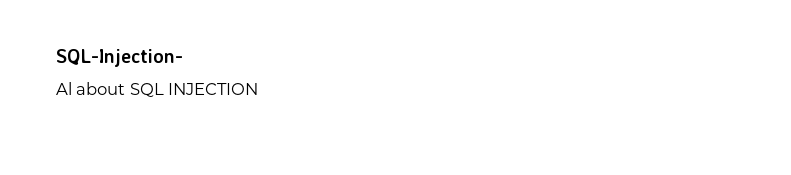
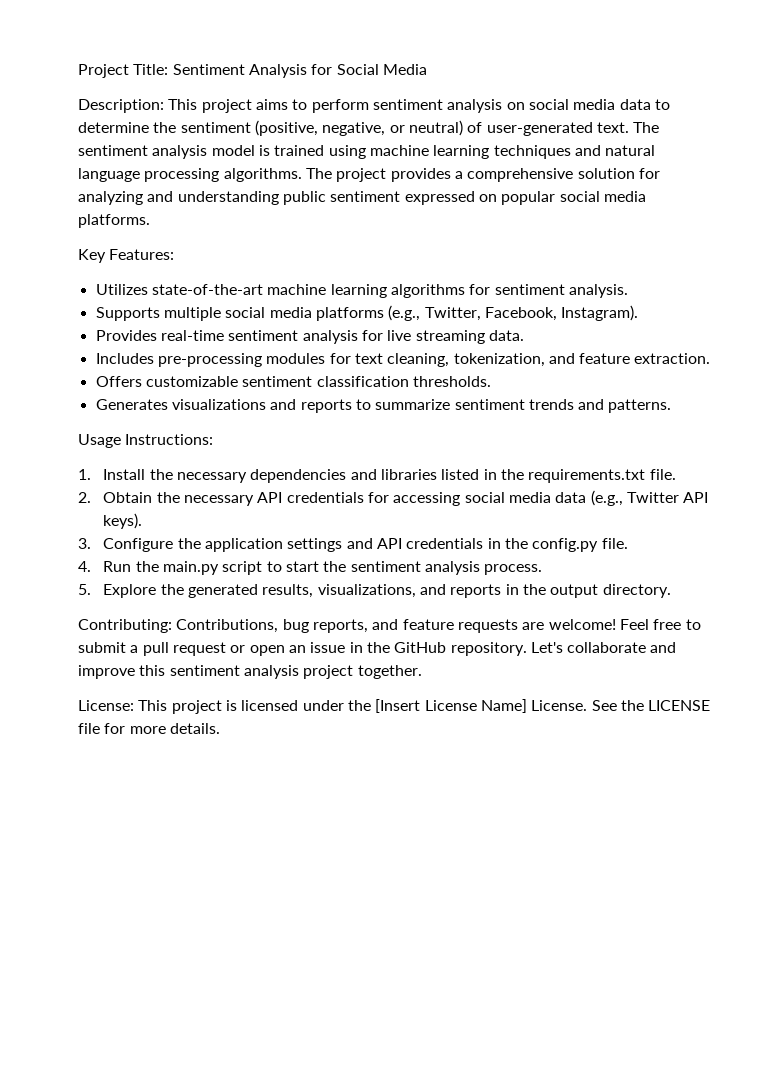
[56,49,183,67] [56,82,259,97] SQL-Injection- // Al about SQL INJECTION -> [78,64,427,78] [78,99,670,113] [78,120,660,136] [78,145,656,159] [78,168,660,182] [78,191,646,205] [78,214,150,228] [78,249,175,263] [95,284,628,298] [95,305,639,321] [95,330,524,344] [95,353,711,367] [95,376,491,387] [95,399,672,413] [78,434,214,448] [78,469,676,483] [78,490,709,506] [103,513,143,529] [78,538,628,552] [78,561,543,575] [78,584,671,598] [78,619,701,633] [78,642,677,656] [78,665,422,679] [78,699,711,714] [78,723,220,734] Project Title: Sentiment Analysis for Social Media // Description: This project aims to perform sentiment analysis on social media data to determine the sentiment (positive, negative, or neutral) of user-generated text. The sentiment analysis model is trained using machine learning techniques and natural language processing algorithms. The project provides a comprehensive solution for analyzing and understanding public sentiment expressed on popular social media platforms. // Key Features: // Utilizes state-of-the-art machine learning algorithms for sentiment analysis. // Supports multiple social media platforms (e.g., Twitter, Facebook, Instagram). // Provides real-time sentiment analysis for live streaming data. // Includes pre-processing modules for text cleaning, tokenization, and feature extraction. // Offers customizable sentiment classification thresholds. // Generates visualizations and reports to summarize sentiment trends and patterns. // Usage Instructions: // 1. Install the necessary dependencies and libraries listed in the requirements.txt file. // 2. Obtain the necessary API credentials for accessing social media data (e.g., Twitter API keys). // 3. Configure the application settings and API credentials in the config.py file. // 4. Run the main.py script to start the sentiment analysis process. // 5. Explore the generated results, visualizations, and reports in the output directory. // Contributing: Contributions, bug reports, and feature requests are welcome! Feel free to submit a pull request or open an issue in the GitHub repository. Let's collaborate and improve this sentiment analysis project together. // License: This project is licensed under the [Insert License Name] License. See the LICENSE file for more details.

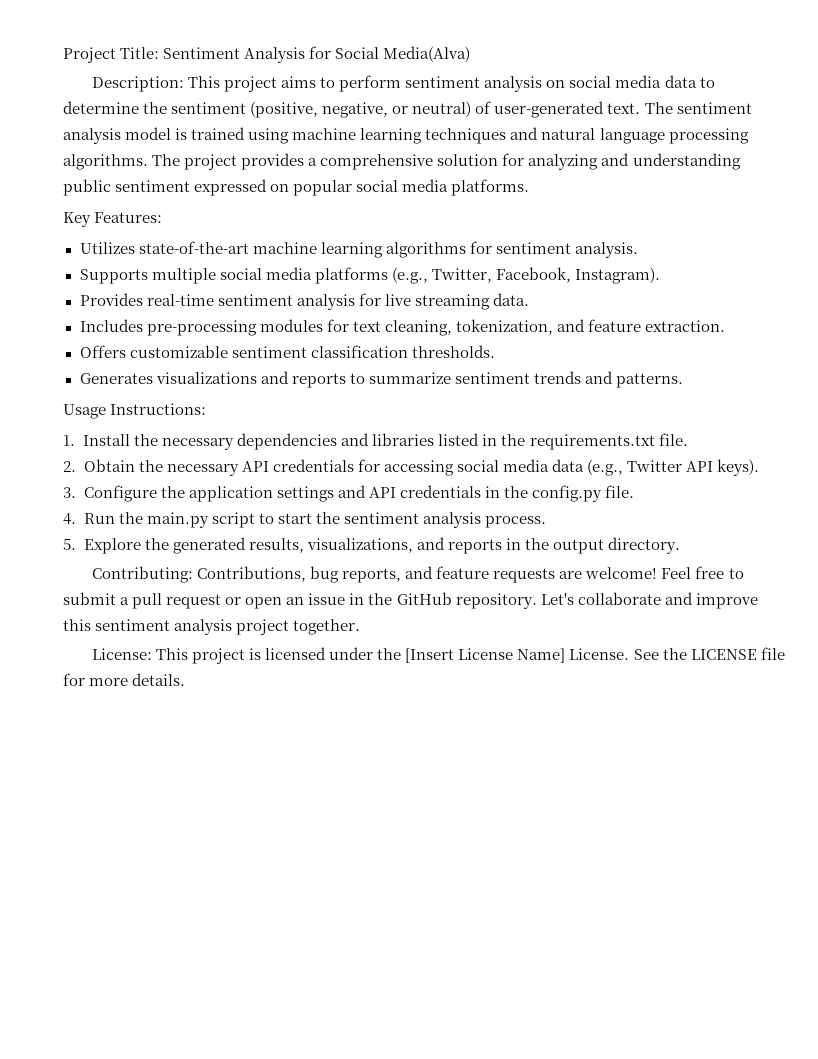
[382,64,427,75] Media -> [383,46,471,62] Media(Alva)

